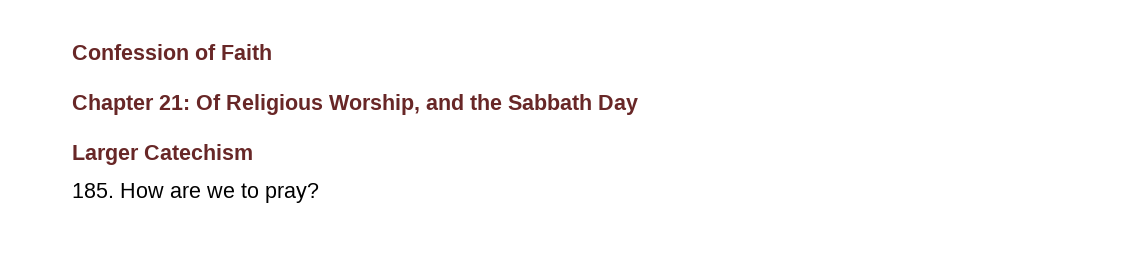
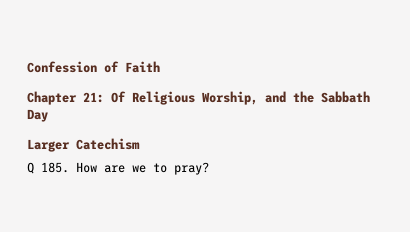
(253, 152) none -> [27,162,34,174] Q

